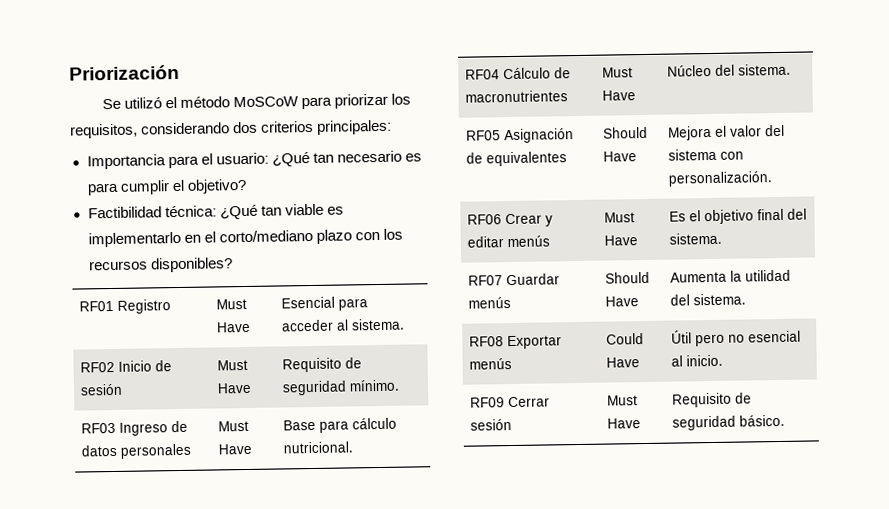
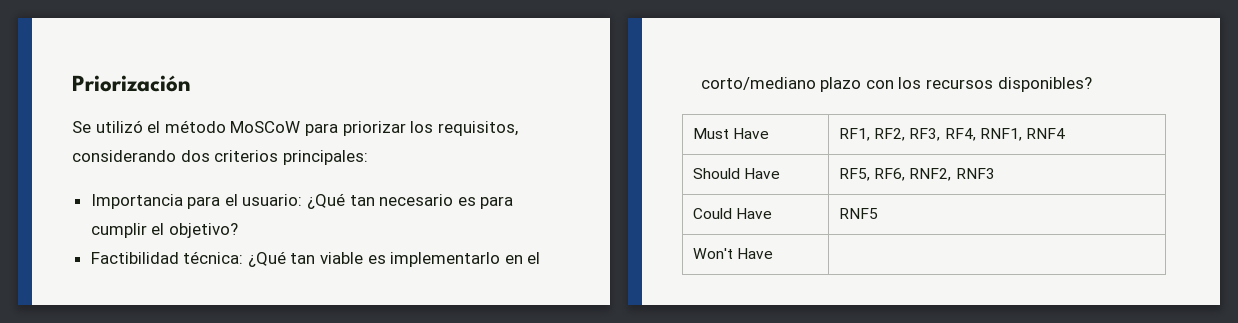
[79,299,172,314] [216,298,248,310] [216,321,252,333] [281,296,369,311] [281,318,406,332] [80,360,173,373] [80,383,124,396] [217,359,249,371] [217,382,253,394] [282,357,363,373] [282,379,401,396] [81,420,189,436] [81,443,193,459] [218,420,250,432] [218,443,253,455] [283,417,398,433] [283,441,354,454] [465,67,572,80] [465,90,569,103] [602,67,634,78] [602,90,637,101] [667,63,792,77] [466,128,575,144] [466,151,568,167] [603,126,649,139] [603,151,638,162] [668,124,786,141] [668,148,745,161] [668,171,773,187] [467,213,554,227] [467,235,551,248] [604,212,636,223] [604,235,639,246] [669,208,808,225] [669,232,723,245] [468,273,561,286] [468,296,512,309] [605,271,651,284] [605,296,640,307] [670,269,792,283] [670,293,747,306] [469,335,563,350] [469,357,513,370] [606,333,645,345] [606,357,641,368] [671,330,802,347] [671,354,724,367] [470,396,551,408] [470,418,513,431] [607,395,639,406] [607,418,642,429] [672,392,753,408] [672,414,786,431] RF01 Registro | Must Have | Esencial para acceder al sistema. // RF02 Inicio de sesión | Must Have | Requisito de seguridad mínimo. // RF03 Ingreso de datos personales | Must Have | Base para cálculo nutricional. // RF04 Cálculo de macronutrientes | Must Have | Núcleo del sistema. // RF05 Asignación de equivalentes | Should Have | Mejora el valor del sistema con personalización. // RF06 Crear y editar menús | Must Have | Es el objetivo final del sistema. // RF07 Guardar menús | Should Have | Aumenta la utilidad del sistema. // RF08 Exportar menús | Could Have | Útil pero no esencial al inicio. // RF09 Cerrar sesión | Must Have | Requisito de seguridad básico. -> [692,128,770,139] [838,128,1065,141] [692,168,781,179] [838,168,995,181] [692,208,773,219] [838,208,878,219] [692,248,774,259] Must Have | RF1, RF2, RF3, RF4, RNF1, RNF4 // Should Have | RF5, RF6, RNF2, RNF3 // Could Have | RNF5 // Won't Have |

